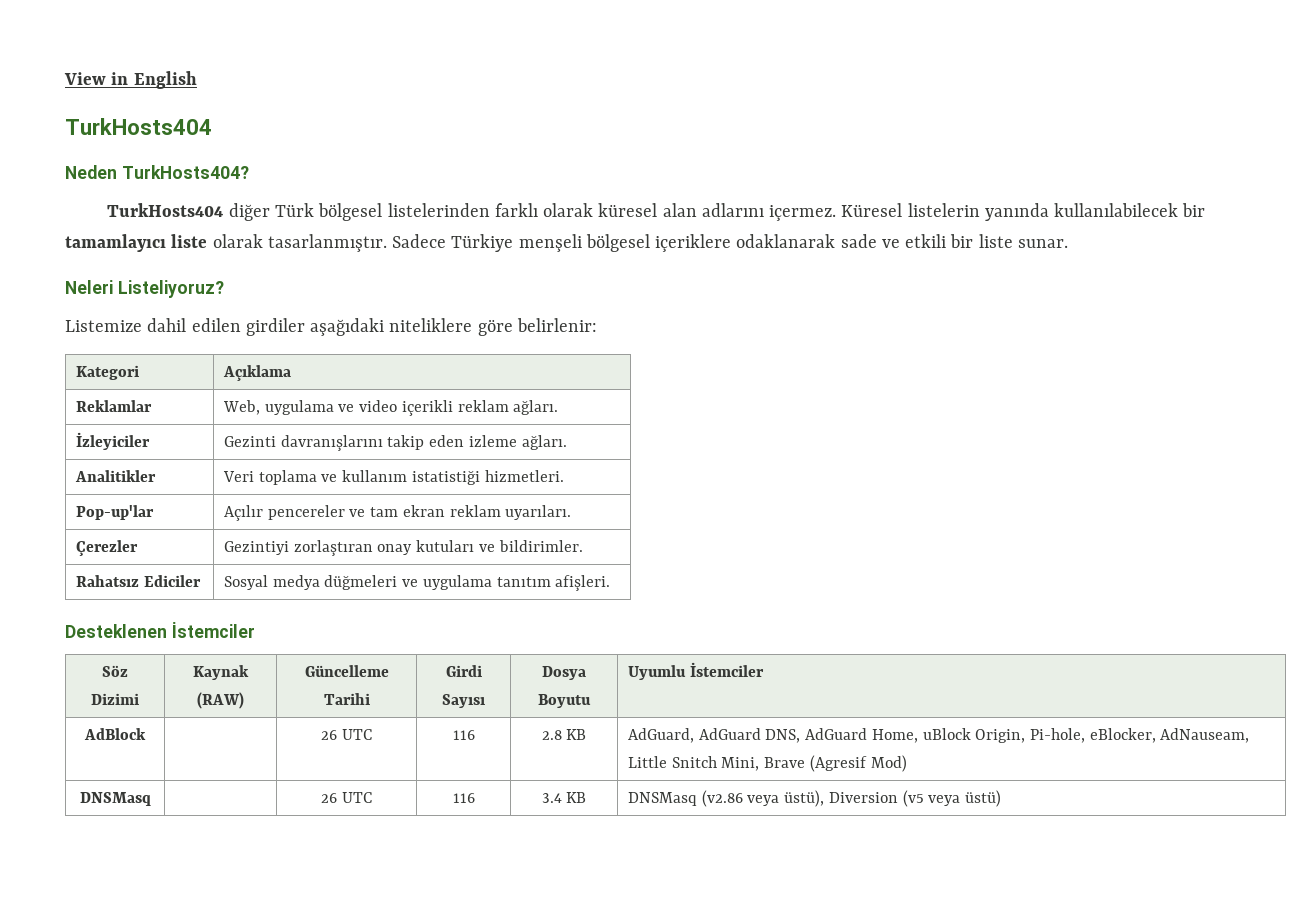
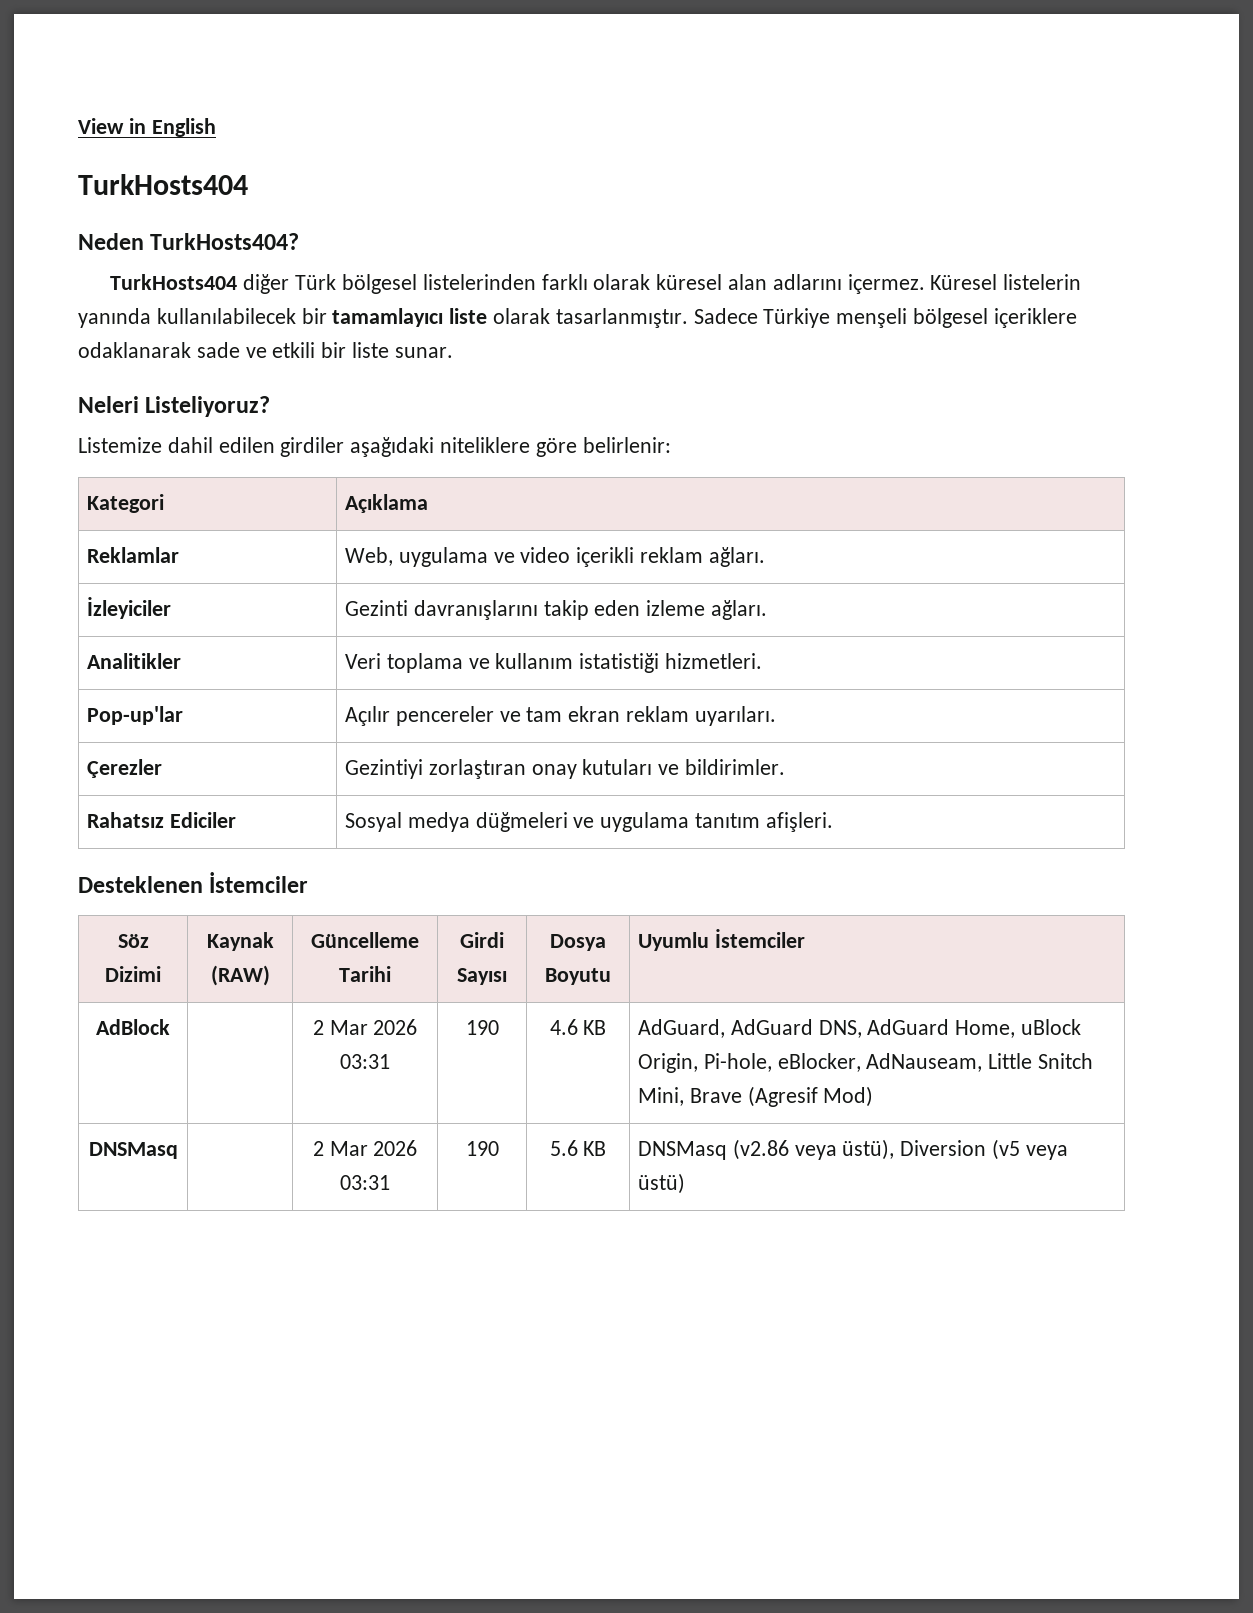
[321,729,372,740] [452,730,475,740] [541,730,562,740] 26 UTC | 116 | 2.8 -> [312,1019,418,1035] [340,1054,390,1069] [465,1020,499,1035] [549,1019,578,1035] 2 Mar 2026 03:31 | 190 | 4.6
[321,792,372,803] [452,793,475,803] [541,793,562,803] 26 UTC | 116 | 3.4 -> [312,1140,418,1156] [340,1175,390,1190] [465,1141,499,1156] [549,1140,578,1156] 2 Mar 2026 03:31 | 190 | 5.6

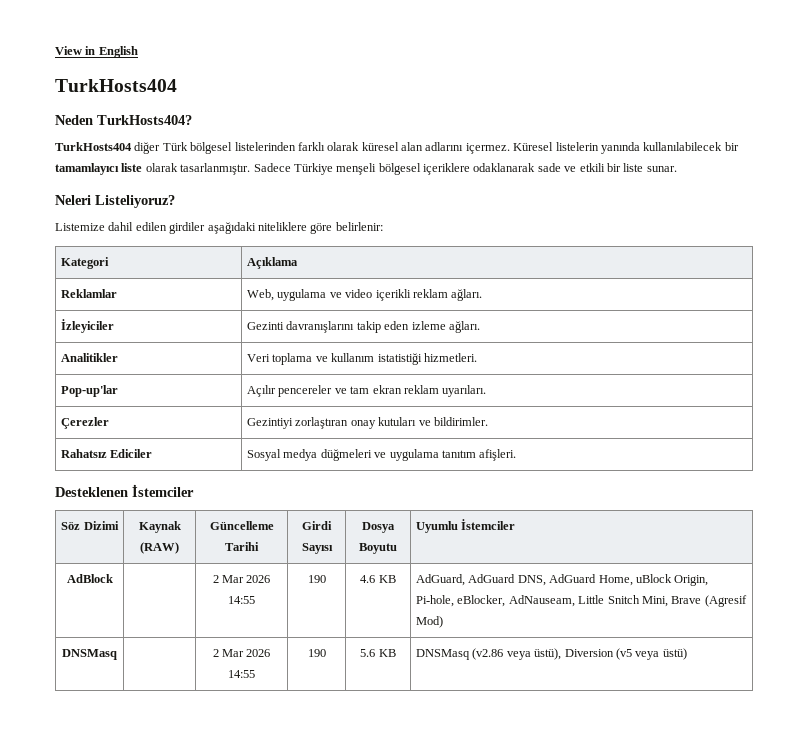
[340,1054,390,1069] 03:31 -> [228,596,255,604] 14:55
[340,1175,390,1190] 03:31 -> [228,670,255,678] 14:55

